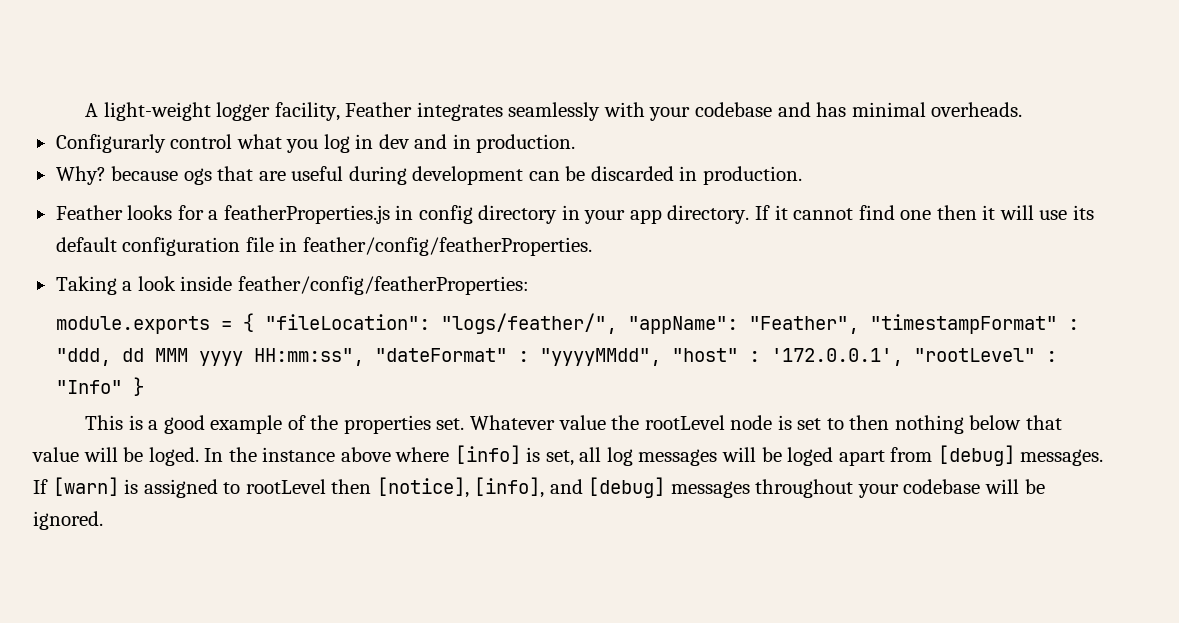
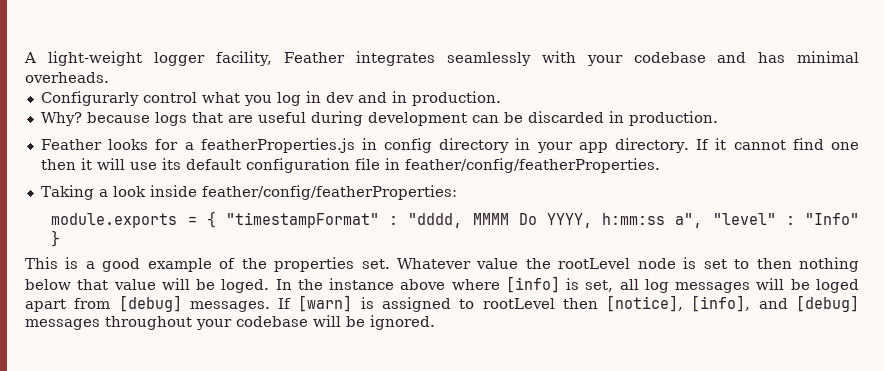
[183,168,212,185] ogs -> [154,112,187,126] logs
[265,313,1080,334] [56,348,1036,366] "fileLocation": "logs/feather/", "appName": "Feather", "timestampFormat" : "ddd, dd MMM yyyy HH:mm:ss", "dateFormat" : "yyyyMMdd", "host" : '172.0.0.1', "rootLevel" -> [225,212,776,228] "timestampFormat" : "dddd, MMMM Do YYYY, h:mm:ss a", "level"

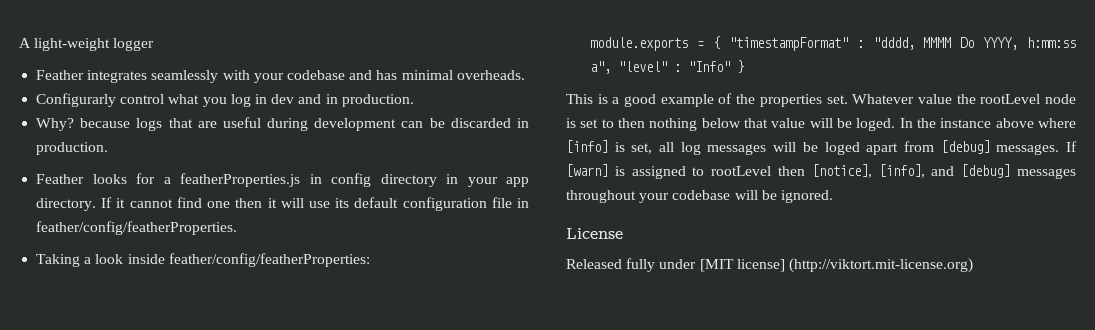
[215,51,273,66] facility, -> (155, 44) //
(435, 322) none -> [566,228,623,239] [566,258,973,273] // License // Released fully under [MIT license] (http://viktort.mit-license.org)

